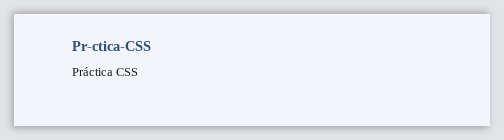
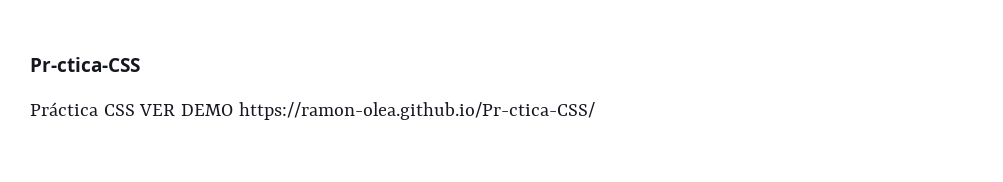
(139, 72) none -> [139,102,595,120] VER DEMO https://ramon-olea.github.io/Pr-ctica-CSS/

